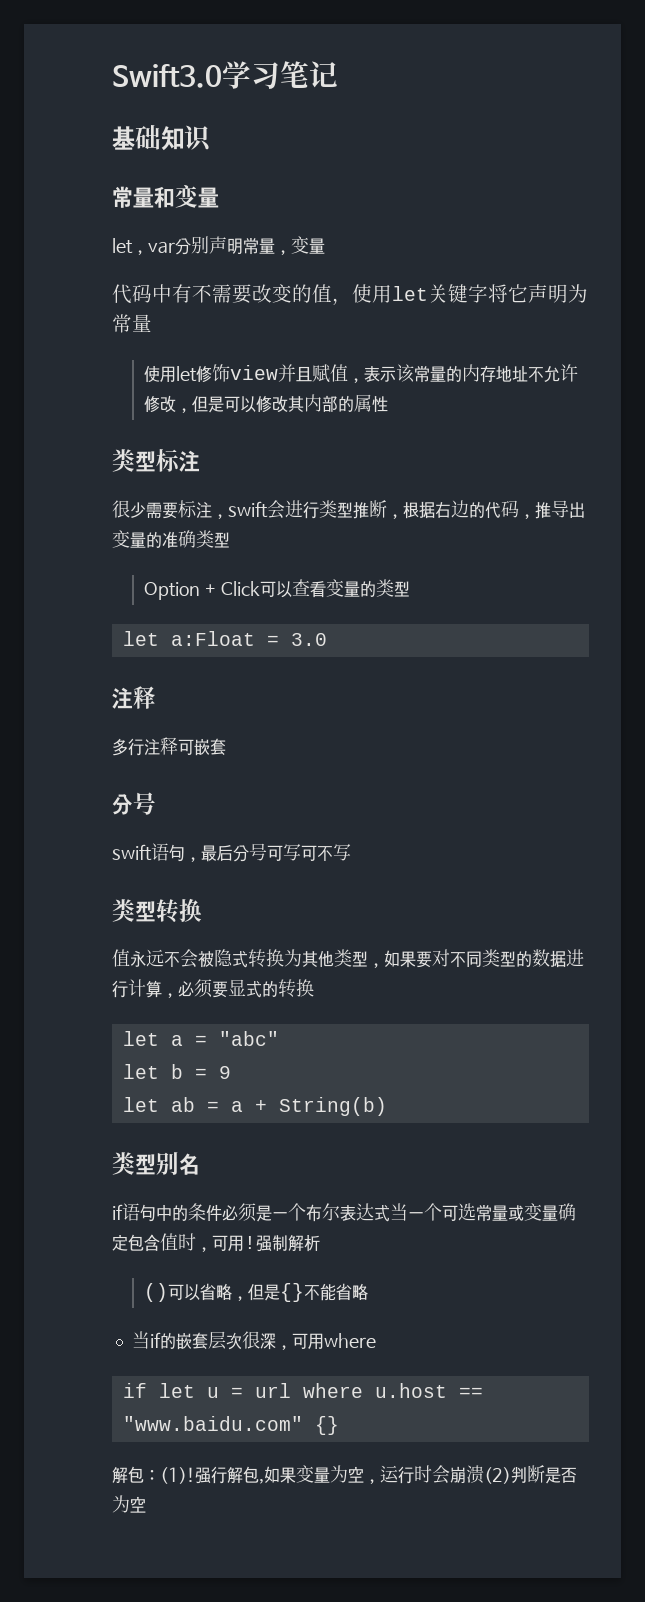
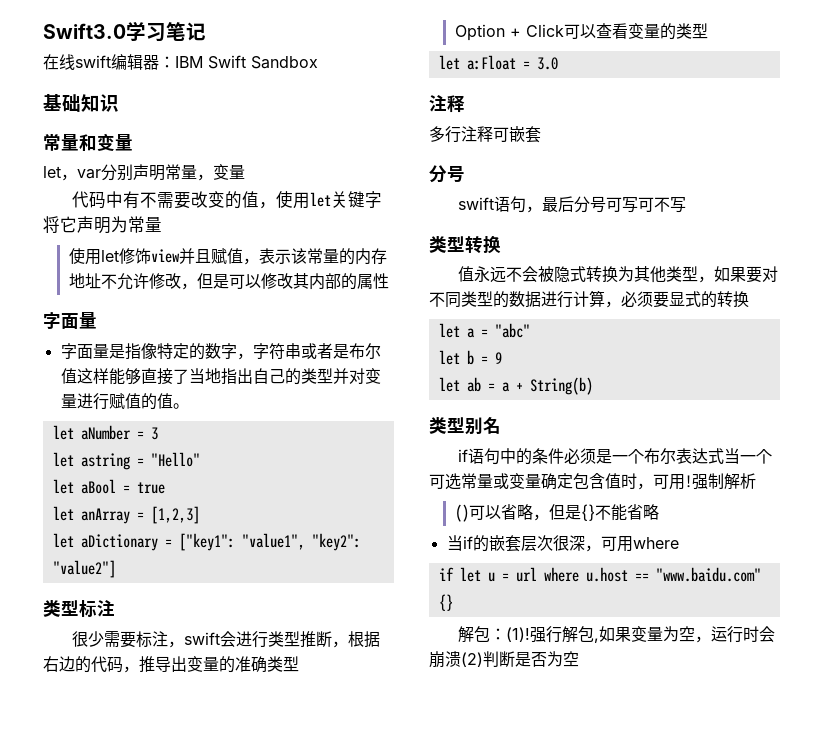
(338, 74) none -> [43,54,318,70] // 在线swift编辑器：IBM Swift Sandbox
(389, 404) none -> [43,312,97,329] [60,343,381,360] [60,368,381,385] [60,393,189,410] [52,425,158,440] [52,452,200,470] [52,479,165,494] [52,506,200,524] [52,533,361,551] [52,560,116,578] // 字面量 // 字面量是指像特定的数字，字符串或者是布尔值这样能够直接了当地指出自己的类型并对变量进行赋值的值。 // let aNumber = 3 // let astring = "Hello" // let aBool = true // let anArray = [1,2,3] // let aDictionary = ["key1": "value1", "key2": "value2"]

